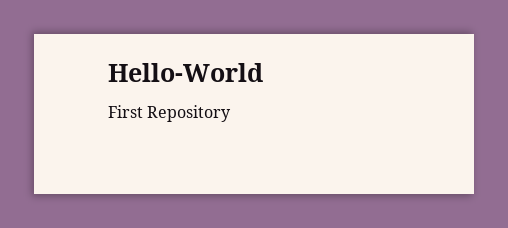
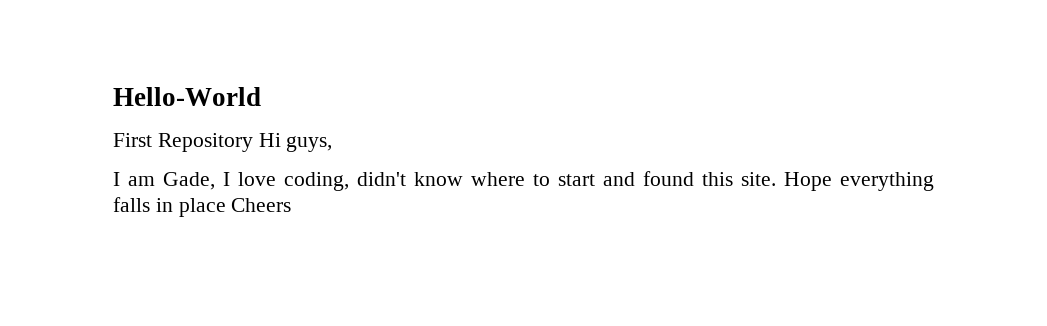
(232, 113) none -> [258,133,333,152] [113,171,934,191] [113,197,292,217] Hi guys, // I am Gade, I love coding, didn't know where to start and found this site. Hope everything falls in place Cheers

